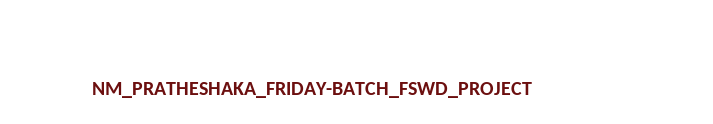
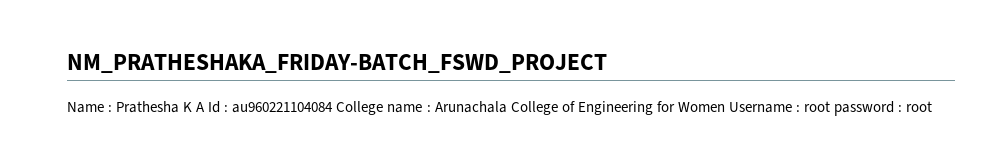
(532, 90) none -> [67,101,933,116] // Name : Prathesha K A Id : au960221104084 College name : Arunachala College of Engineering for Women Username : root password : root

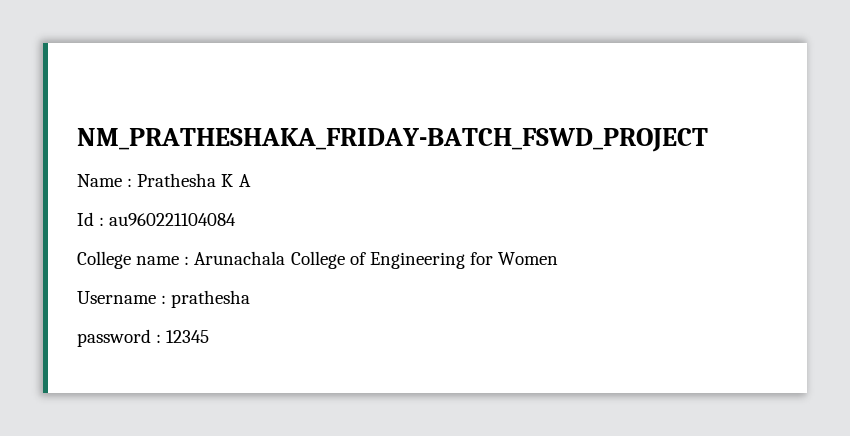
(206, 107) none -> (251, 180) //
(334, 107) none -> (237, 219) //
(725, 107) none -> (559, 258) //
[803,101,830,112] root -> [171,290,251,308] prathesha //
[906,101,933,112] root -> [166,330,210,343] 12345

